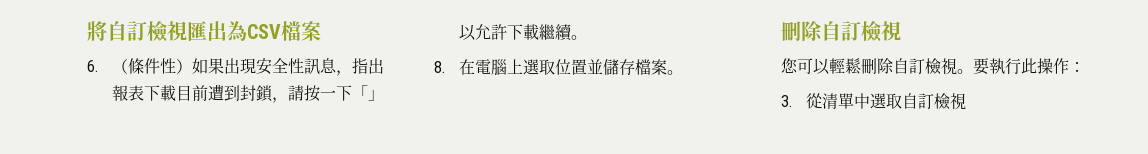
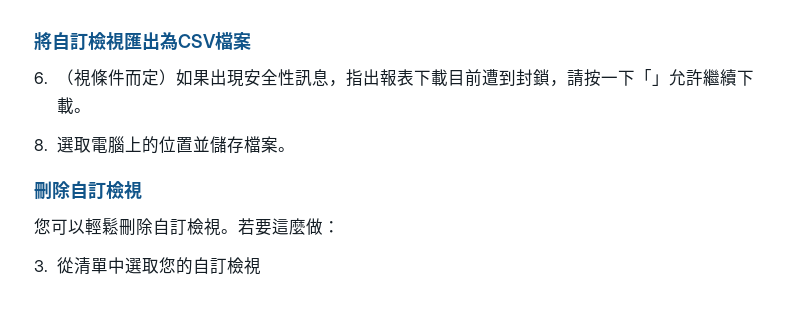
[127,58,176,74] 條件性 -> [74,69,160,87] 視條件而定
[458,24,572,41] 以允許下載繼續 -> [669,69,755,86] [57,97,75,114] 允許繼續下載
[458,59,555,75] 在電腦上選取 -> [57,136,160,154] 選取電腦上的
[973,58,1069,75] 要執行此操作 -> [238,218,323,236] 若要這麼做
(902, 101) none -> [159,257,194,275] 您的

